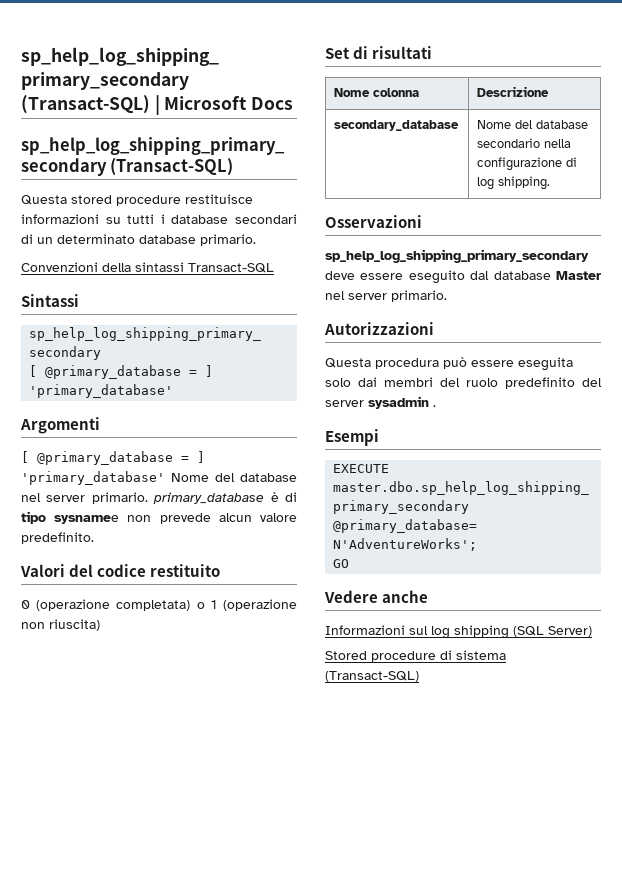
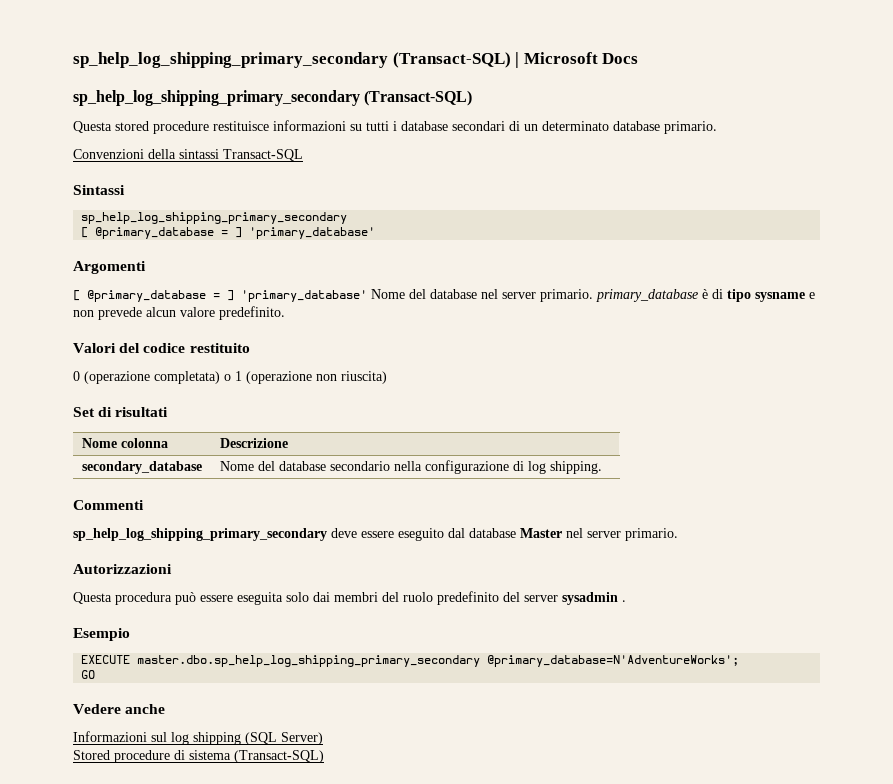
[54,515,120,524] sysnamee -> [755,292,815,302] sysname e
[325,215,422,228] Osservazioni -> [73,500,144,510] Commenti
[325,429,379,446] Esempi -> [73,628,130,641] Esempio

